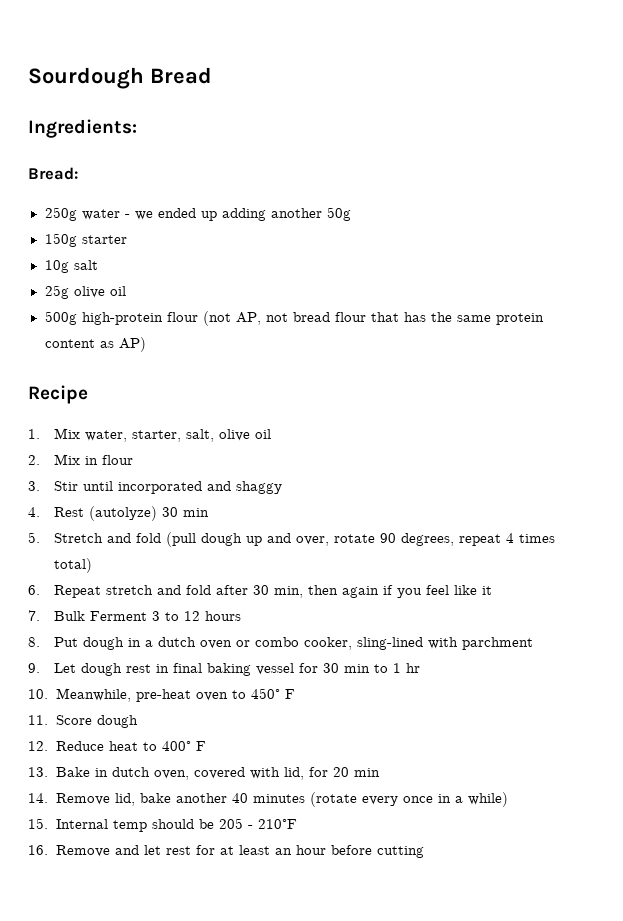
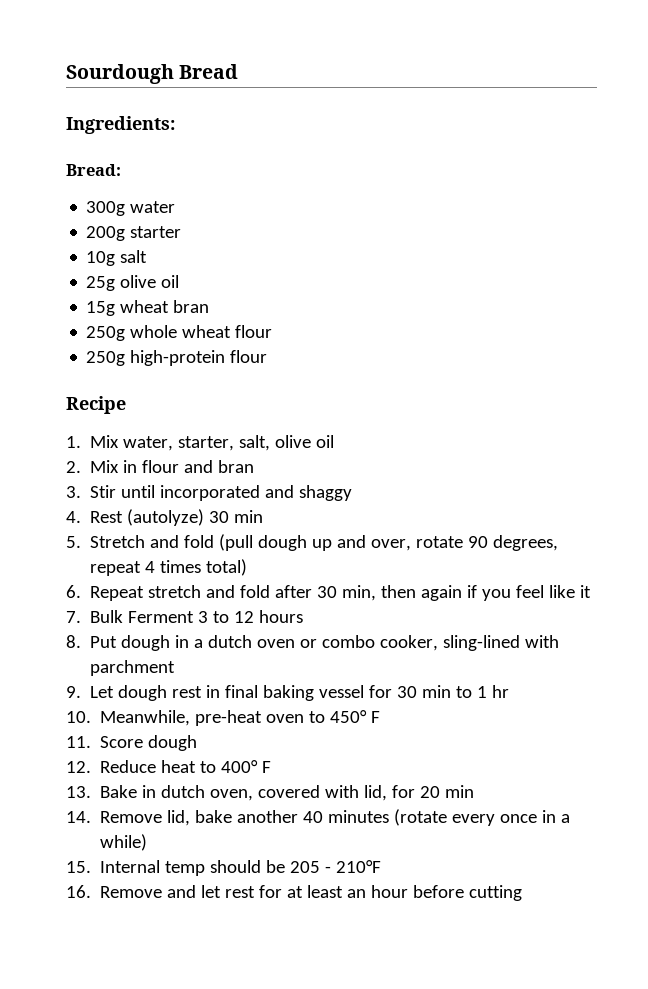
[44,207,77,221] 250g -> [86,201,126,216] 300g
[124,207,351,221] [44,233,77,247] - we ended up adding another 50g // 150g -> [86,226,126,241] // 200g
[44,311,544,326] [44,337,146,352] 500g high-protein flour (not AP, not bread flour that has the same protein content as AP) -> [86,300,210,316] [86,325,273,341] [86,350,268,366] 15g wheat bran // 250g whole wheat flour // 250g high-protein flour
(134, 460) none -> [184,460,255,473] and bran

